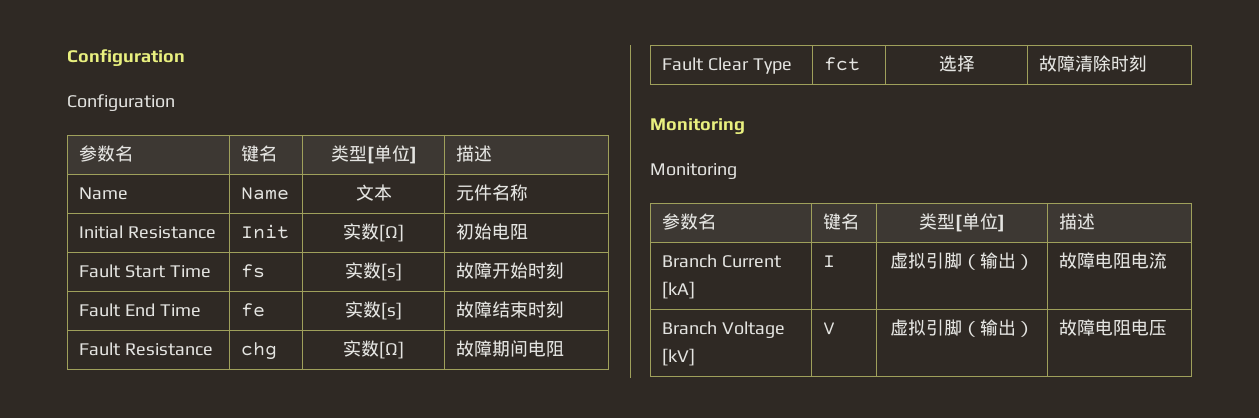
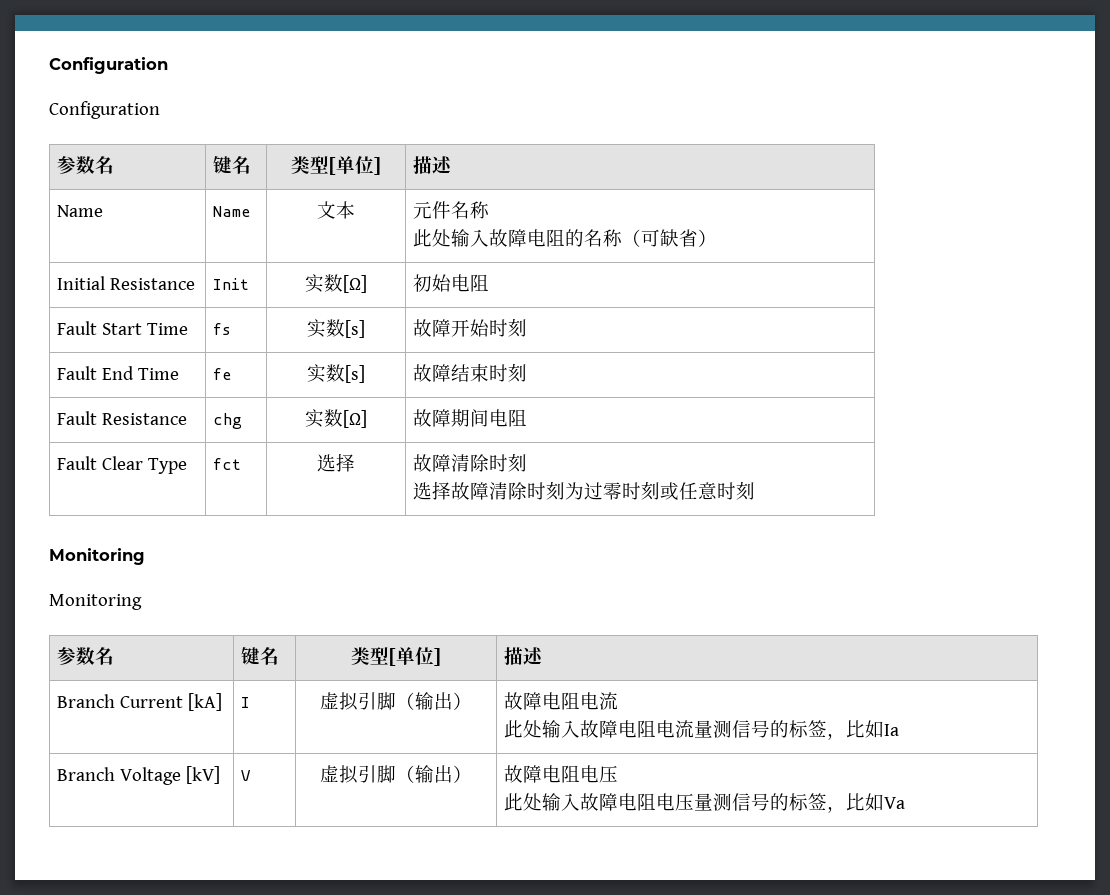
(529, 192) none -> [412,229,717,247] // 此处输入故障电阻的名称（可缺省）
(1148, 63) none -> [412,481,755,500] // 选择故障清除时刻为过零时刻或任意时刻
(1168, 260) none -> [503,720,899,740] // 此处输入故障电阻电流量测信号的标签，比如Ia
(1168, 328) none -> [503,793,905,813] // 此处输入故障电阻电压量测信号的标签，比如Va

